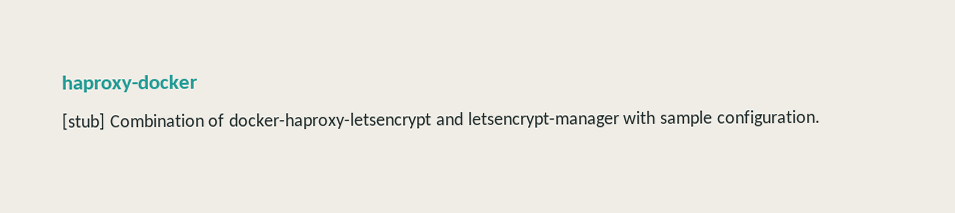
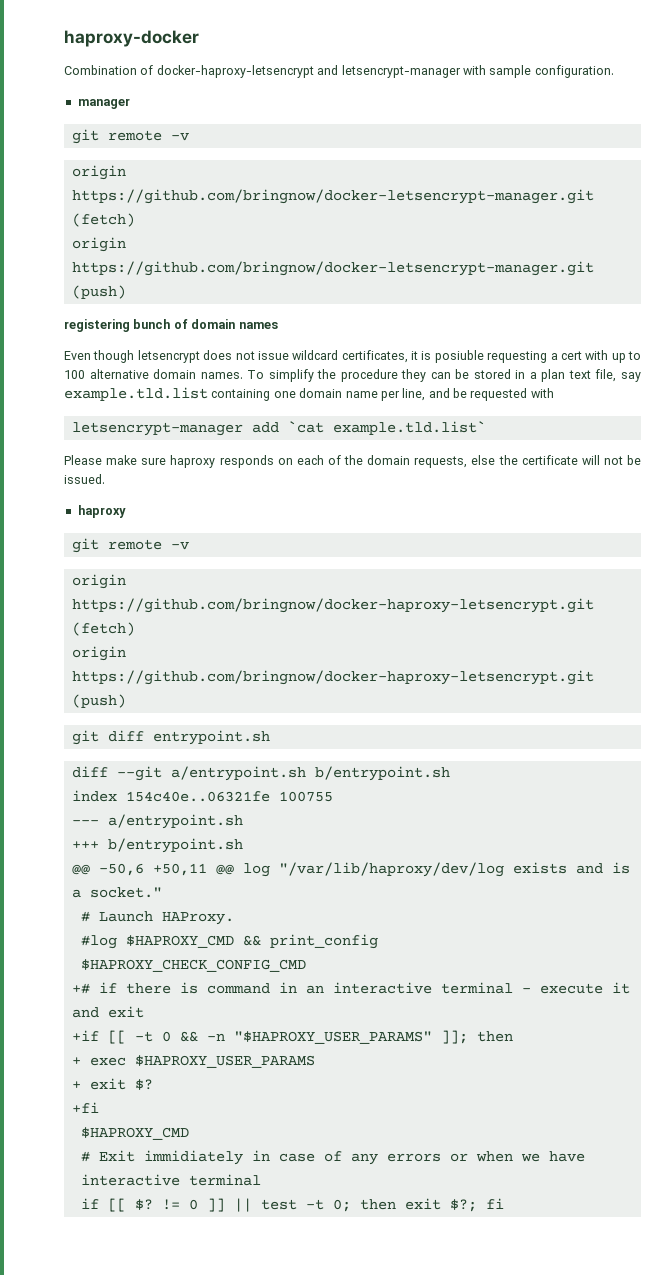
[62,112,106,131] [stub] -> (199, 38) none
(821, 118) none -> [77,98,130,109] [71,129,189,144] [71,165,126,180] [71,189,594,204] [71,213,135,227] [71,237,126,252] [71,261,594,276] [71,285,126,299] [64,319,278,332] [64,350,641,363] [64,369,641,382] [64,387,554,401] [71,421,486,436] [64,455,641,468] [64,474,105,484] [77,505,126,518] [71,538,189,553] [71,574,126,589] [71,598,594,613] [71,622,135,636] [71,646,126,661] [71,670,594,685] [71,694,126,708] [71,730,270,745] [71,766,450,781] [71,790,333,802] [71,814,243,829] [71,838,243,853] [71,862,630,877] [71,887,162,898] [80,911,234,925] [80,934,378,949] [80,959,306,972] [71,982,630,994] [71,1006,144,1018] [71,1030,513,1044] [71,1055,315,1068] [71,1078,153,1090] [71,1102,99,1113] [80,1127,189,1140] [80,1150,585,1165] [80,1174,261,1186] [80,1198,504,1212] // manager // git remote -v // origin https://github.com/bringnow/docker-letsencrypt-manager.git (fetch) // origin https://github.com/bringnow/docker-letsencrypt-manager.git (push) // registering bunch of domain names // Even though letsencrypt does not issue wildcard certificates, it is posiuble requesting a cert with up to 100 alternative domain names. To simplify the procedure they can be stored in a plan text file, say example.tld.list containing one domain name per line, and be requested with // letsencrypt-manager add `cat example.tld.list` // Please make sure haproxy responds on each of the domain requests, else the certificate will not be issued. // haproxy // git remote -v // origin https://github.com/bringnow/docker-haproxy-letsencrypt.git (fetch) // origin https://github.com/bringnow/docker-haproxy-letsencrypt.git (push) // git diff entrypoint.sh // diff --git a/entrypoint.sh b/entrypoint.sh // index 154c40e..06321fe 100755 // --- a/entrypoint.sh // +++ b/entrypoint.sh // @@ -50,6 +50,11 @@ log "/var/lib/haproxy/dev/log exists and is a socket." // # Launch HAProxy. // #log $HAPROXY_CMD && print_config // $HAPROXY_CHECK_CONFIG_CMD // +# if there is command in an interactive terminal - execute it and exit // +if [[ -t 0 && -n "$HAPROXY_USER_PARAMS" ]]; then // + exec $HAPROXY_USER_PARAMS // + exit $? // +fi // $HAPROXY_CMD // # Exit immidiately in case of any errors or when we have interactive terminal // if [[ $? != 0 ]] || test -t 0; then exit $?; fi

